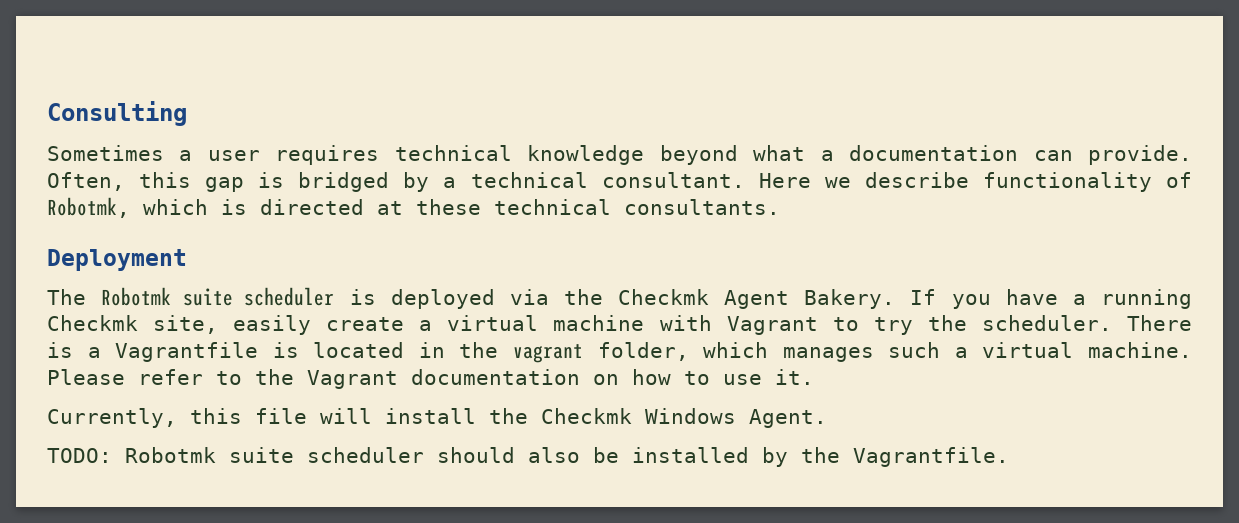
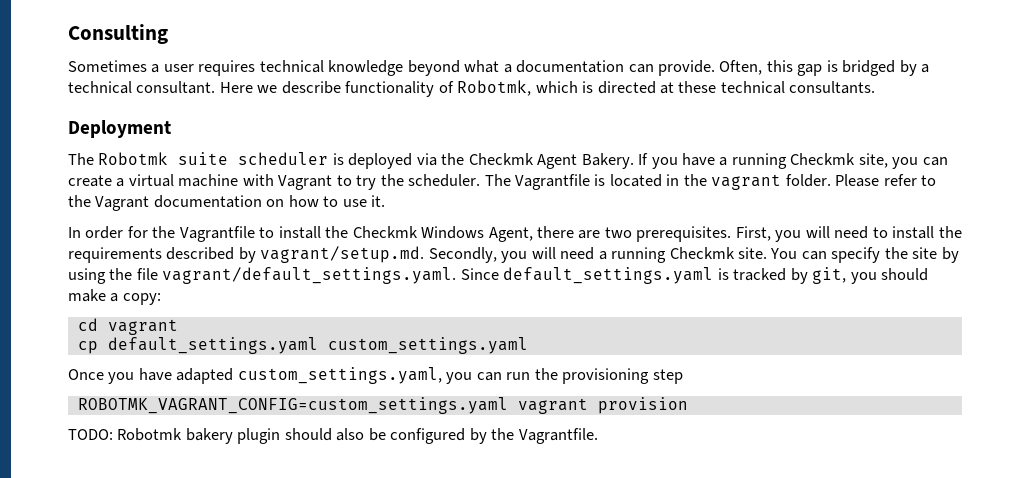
[233,315,312,335] easily -> [892,157,948,169] you can
[1127,315,1193,331] [47,342,101,358] There is a -> [484,174,511,186] The
[597,342,1192,362] folder, which manages such a virtual machine. -> [785,174,831,187] folder.
[47,408,827,428] Currently, this file will install the Checkmk Windows Agent. -> [68,226,962,242] [68,246,959,263] [68,267,929,284] [68,289,161,305] [77,318,178,335] [77,337,528,354] [68,367,683,384] [77,397,688,414] In order for the Vagrantfile to install the Checkmk Windows Agent, there are two prerequisites. First, you will need to install the requirements described by vagrant/setup.md. Secondly, you will need a running Checkmk site. You can specify the site by using the file vagrant/default_settings.yaml. Since default_settings.yaml is tracked by git, you should make a copy: // cd vagrant // cp default_settings.yaml custom_settings.yaml // Once you have adapted custom_settings.yaml, you can run the provisioning step // ROBOTMK_VAGRANT_CONFIG=custom_settings.yaml vagrant provision
[229,447,424,463] suite scheduler -> [185,428,281,444] bakery plugin
[632,447,749,463] installed -> [390,428,466,444] configured

